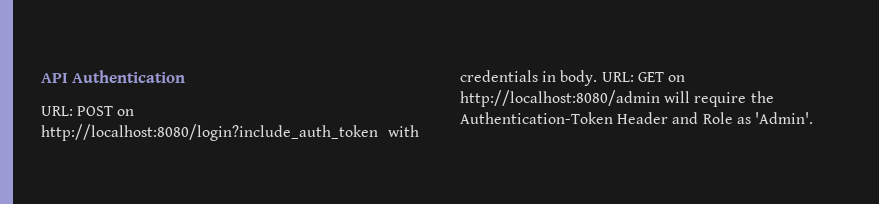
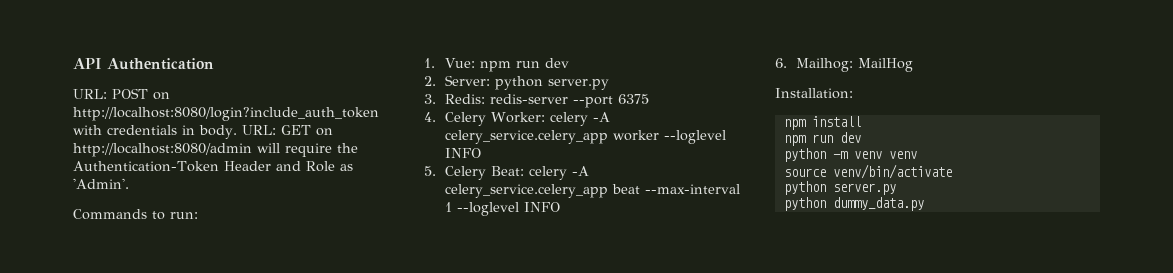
(813, 118) none -> [73,209,198,220] [424,58,570,72] [424,75,610,90] [424,94,650,108] [424,112,611,126] [445,130,727,144] [445,148,482,158] [424,166,590,180] [445,184,741,198] [445,202,561,216] [775,58,914,72] [775,88,853,99] [783,116,861,130] [783,132,861,146] [783,148,917,162] [783,164,952,179] [783,181,896,195] [783,197,924,211] // Commands to run: // 1. Vue: npm run dev // 2. Server: python server.py // 3. Redis: redis-server --port 6375 // 4. Celery Worker: celery -A celery_service.celery_app worker --loglevel INFO // 5. Celery Beat: celery -A celery_service.celery_app beat --max-interval 1 --loglevel INFO // 6. Mailhog: MailHog // Installation: // npm install // npm run dev // python -m venv venv // source venv/bin/activate // python server.py // python dummy_data.py

